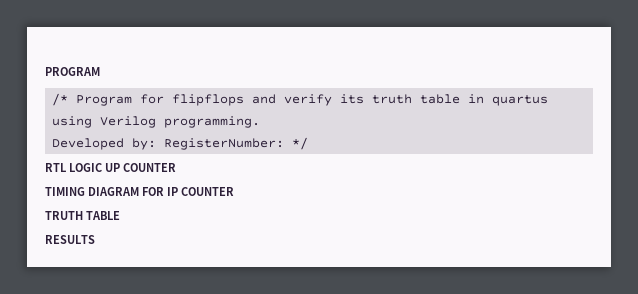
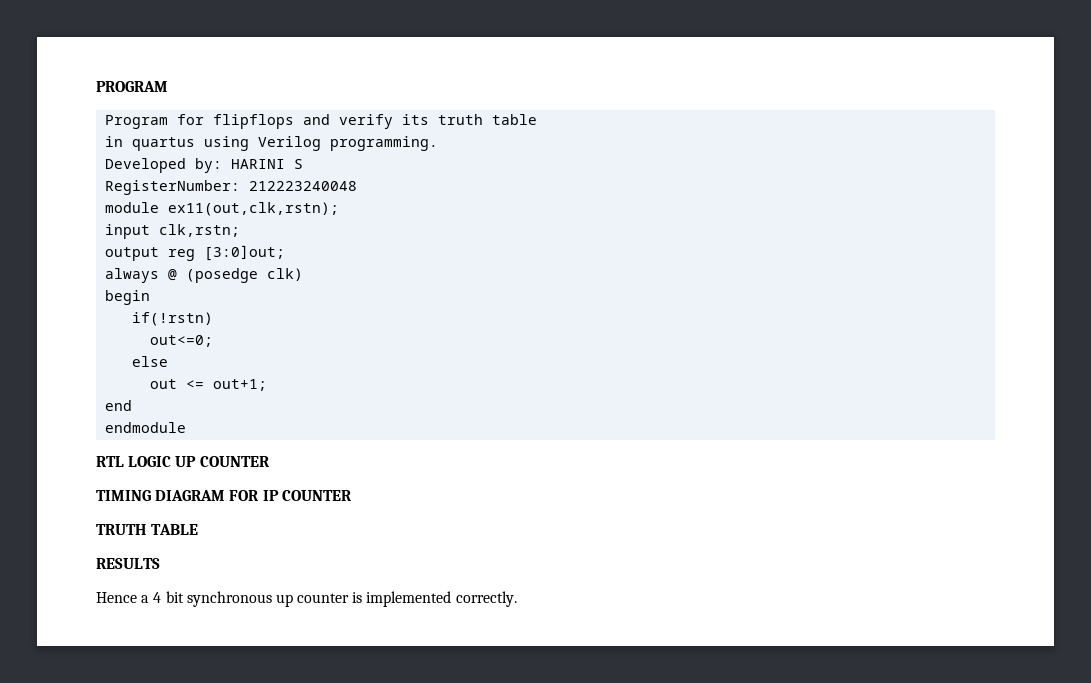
[51,93,68,106] /* -> (168, 86) none
(460, 99) none -> (538, 119) //
[163,137,308,150] RegisterNumber: */ -> [231,159,304,169] [105,180,358,195] [105,202,340,216] [105,224,241,239] [105,245,286,261] [105,268,304,283] [105,290,151,305] [132,312,214,326] [150,335,214,347] [132,356,169,367] [150,379,268,391] [105,400,133,411] [105,422,187,433] HARINI S // RegisterNumber: 212223240048 // module ex11(out,clk,rstn); // input clk,rstn; // output reg [3:0]out; // always @ (posedge clk) // begin // if(!rstn) // out<=0; // else // out <= out+1; // end // endmodule
(95, 239) none -> [96,591,517,607] // Hence a 4 bit synchronous up counter is implemented correctly.

